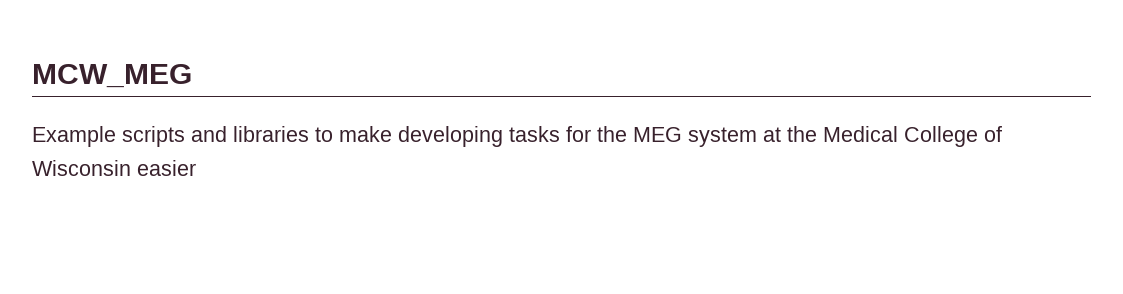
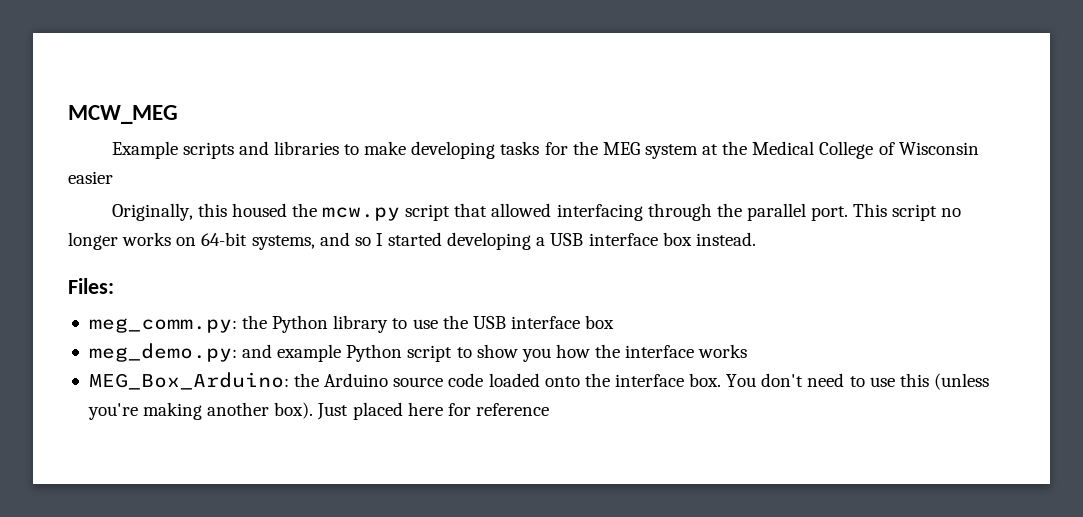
(196, 168) none -> [111,203,962,221] [68,232,756,250] [68,278,114,294] [88,315,615,333] [88,343,748,362] [88,372,989,390] [87,402,549,420] // Originally, this housed the mcw.py script that allowed interfacing through the parallel port. This script no longer works on 64-bit systems, and so I started developing a USB interface box instead. // Files: // meg_comm.py: the Python library to use the USB interface box // meg_demo.py: and example Python script to show you how the interface works // MEG_Box_Arduino: the Arduino source code loaded onto the interface box. You don't need to use this (unless you're making another box). Just placed here for reference

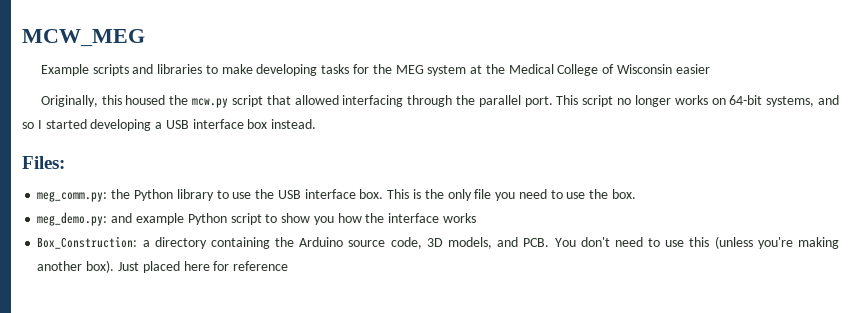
[585,315,615,329] box -> [359,189,636,201] box. This is the only file you need to use the box.
[88,372,722,390] MEG_Box_Arduino: the Arduino source code loaded onto the interface box. -> [37,236,550,249] Box_Construction: a directory containing the Arduino source code, 3D models, and PCB.

